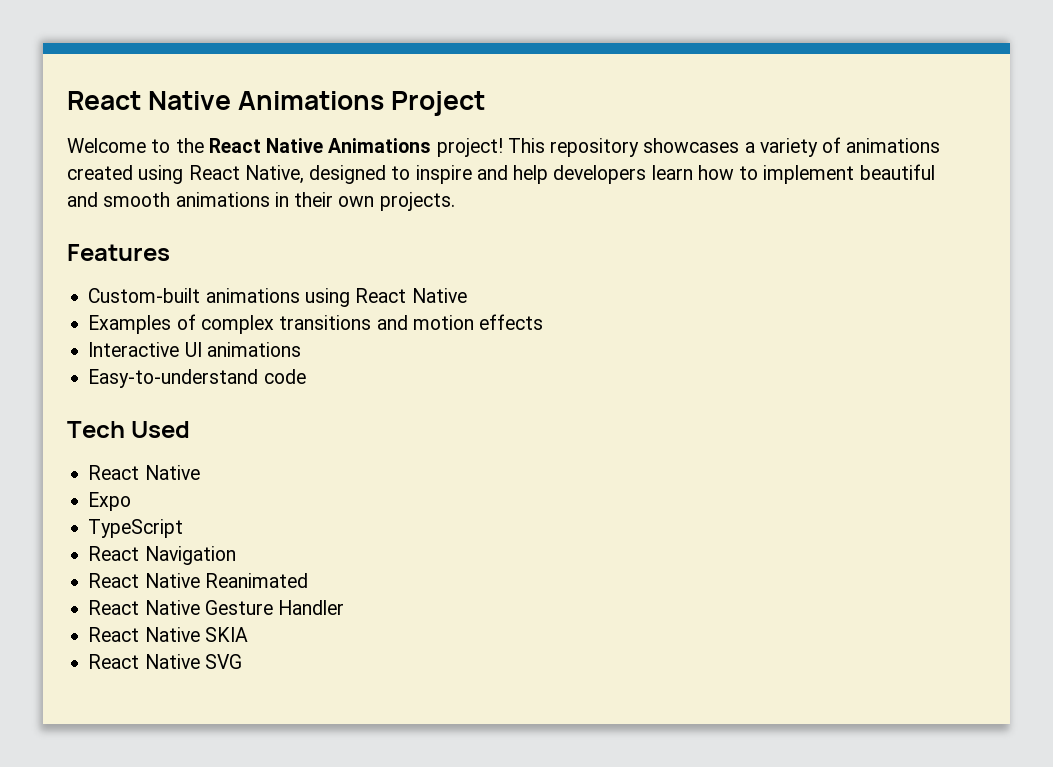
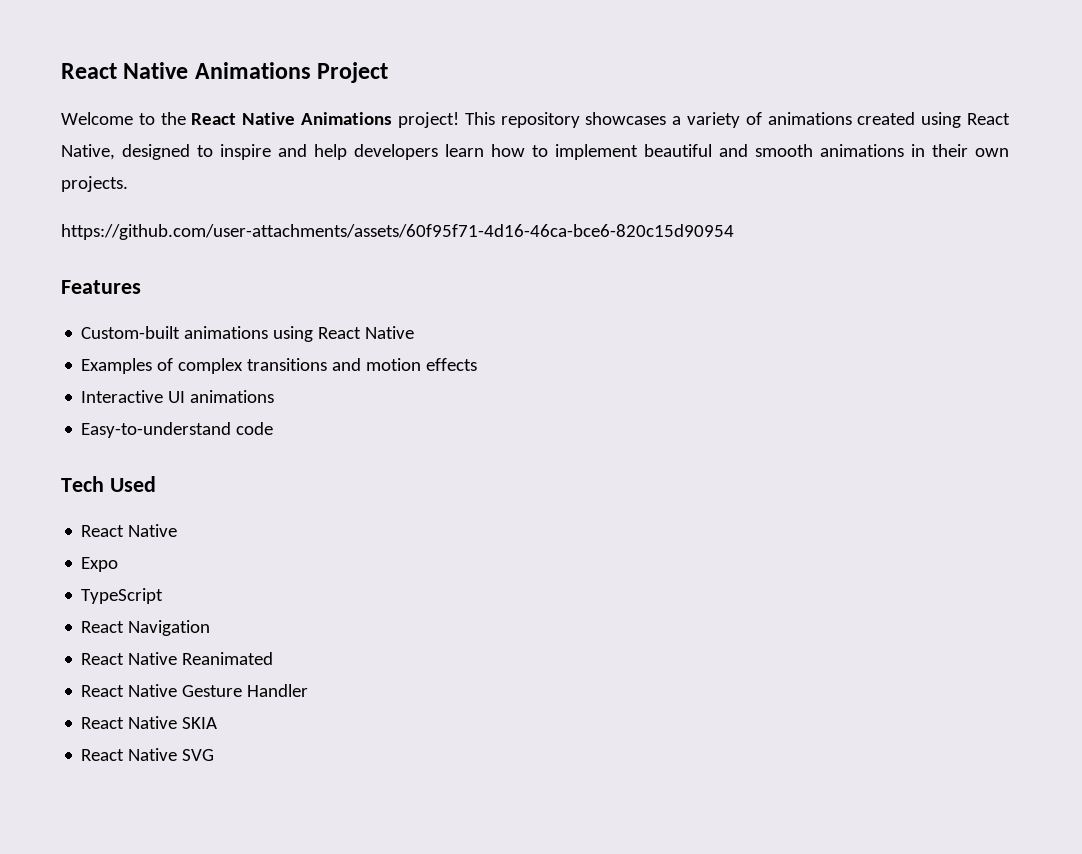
(455, 201) none -> [61,224,734,240] // https://github.com/user-attachments/assets/60f95f71-4d16-46ca-bce6-820c15d90954

